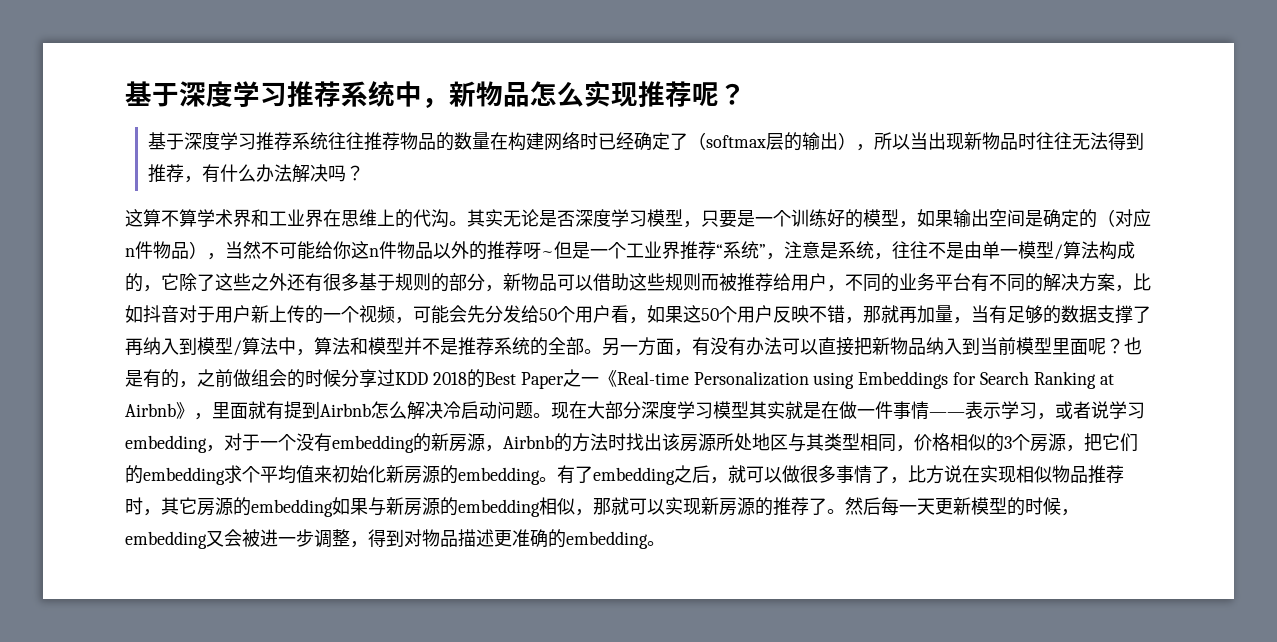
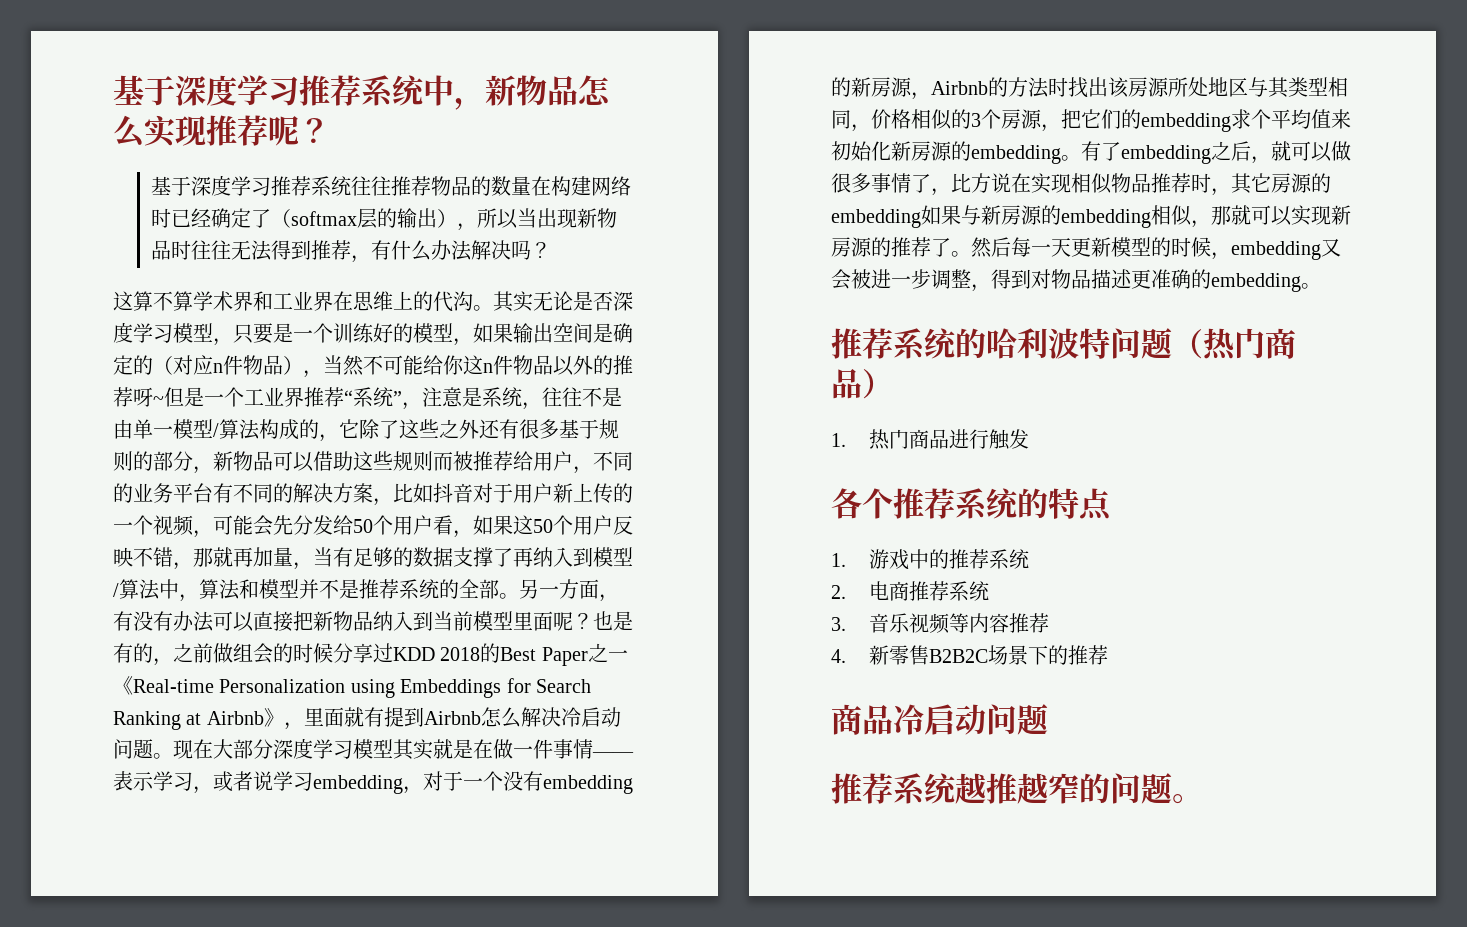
(665, 543) none -> [831,328,1296,361] [831,368,893,399] [831,429,1030,450] [831,488,1112,521] [831,549,1030,570] [831,581,990,601] [831,613,1050,634] [831,645,1109,665] [831,704,1048,735] [831,773,1203,805] // 推荐系统的哈利波特问题（热门商品） // 1.热门商品进行触发 // 各个推荐系统的特点 // 1.游戏中的推荐系统 // 2.电商推荐系统 // 3.音乐视频等内容推荐 // 4.新零售B2B2C场景下的推荐 // 商品冷启动问题 // 推荐系统越推越窄的问题。

